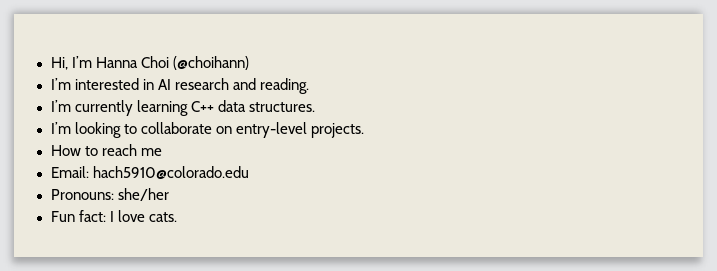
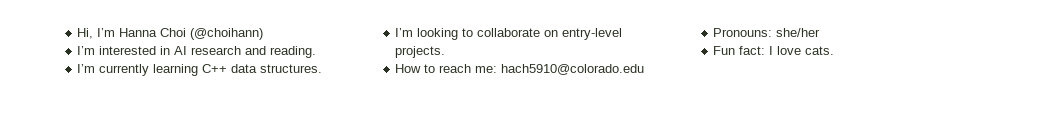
[140,148,162,156] [50,166,89,178] me // Email: -> [475,66,498,73] me:

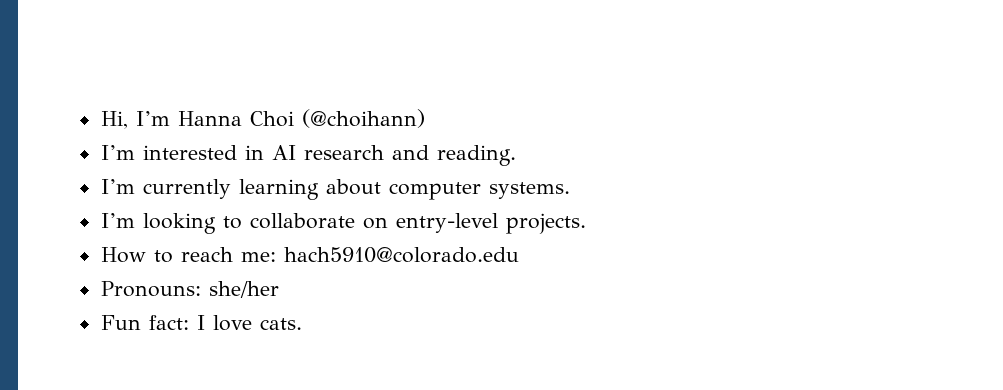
[202,64,323,73] C++ data structures. -> [325,179,570,200] about computer systems.

